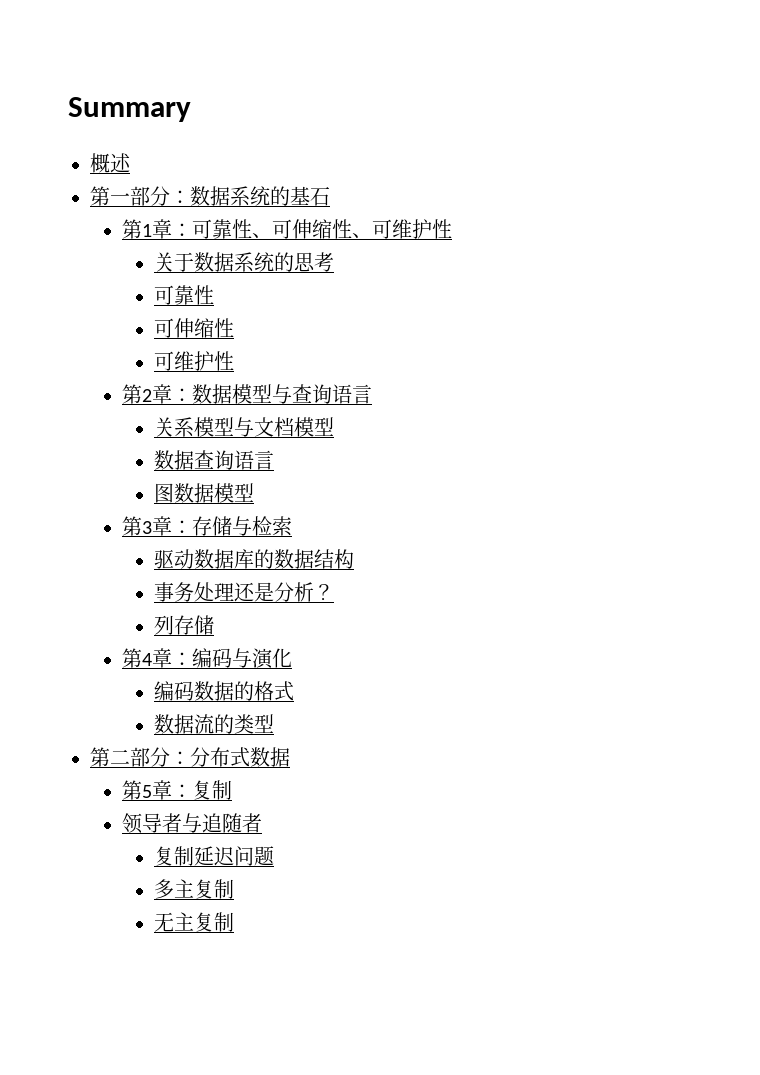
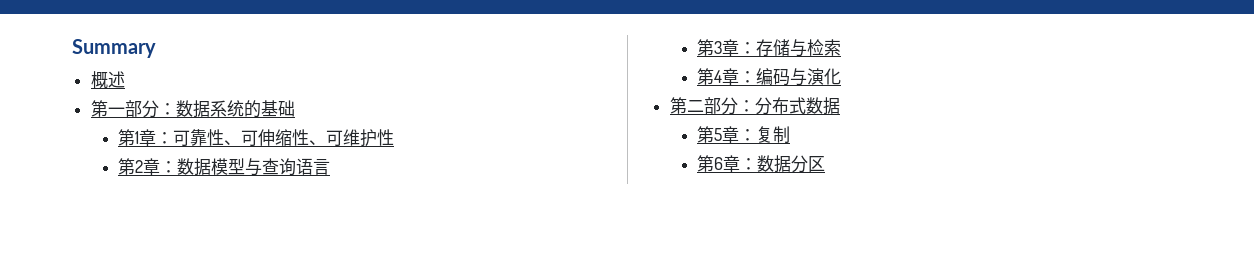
[310,186,330,206] 石 -> [277,100,295,117] 础
[153,252,334,272] [153,285,214,305] [153,318,234,338] [153,351,234,371] // 关于数据系统的思考 // 可靠性 // 可伸缩性 // 可维护性 -> (395, 137) none
[153,417,334,437] [153,450,274,470] [153,483,254,503] // 关系模型与文档模型 // 数据查询语言 // 图数据模型 -> (331, 167) none
[153,549,354,569] [153,582,334,602] [153,615,214,635] // 驱动数据库的数据结构 // 事务处理还是分析？ // 列存储 -> (842, 47) none
[153,681,294,701] [153,714,274,734] // 编码数据的格式 // 数据流的类型 -> (842, 76) none
[121,813,262,834] [153,846,274,866] [153,879,234,899] [153,912,234,932] 领导者与追随者 // 复制延迟问题 // 多主复制 // 无主复制 -> [697,155,826,173] 第6章：数据分区

